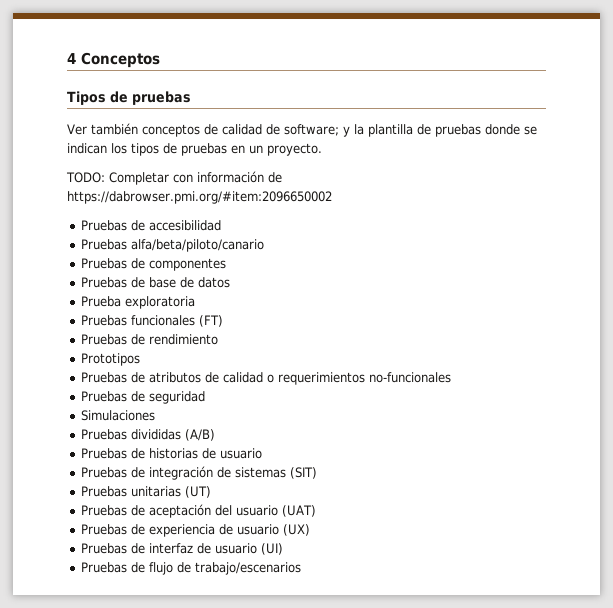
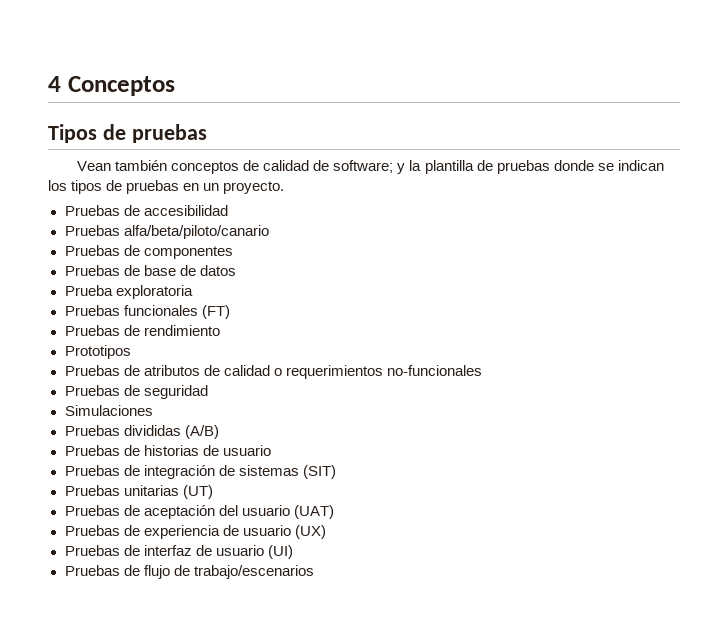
[67,124,87,135] Ver -> [77,161,112,171] Vean
[66,171,282,185] [67,191,332,204] // TODO: Completar con información de https://dabrowser.pmi.org/#item:2096650002 -> (285, 187) none

